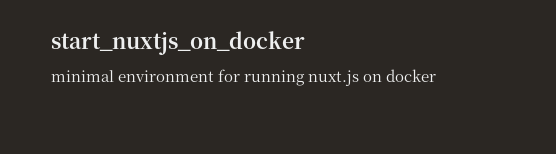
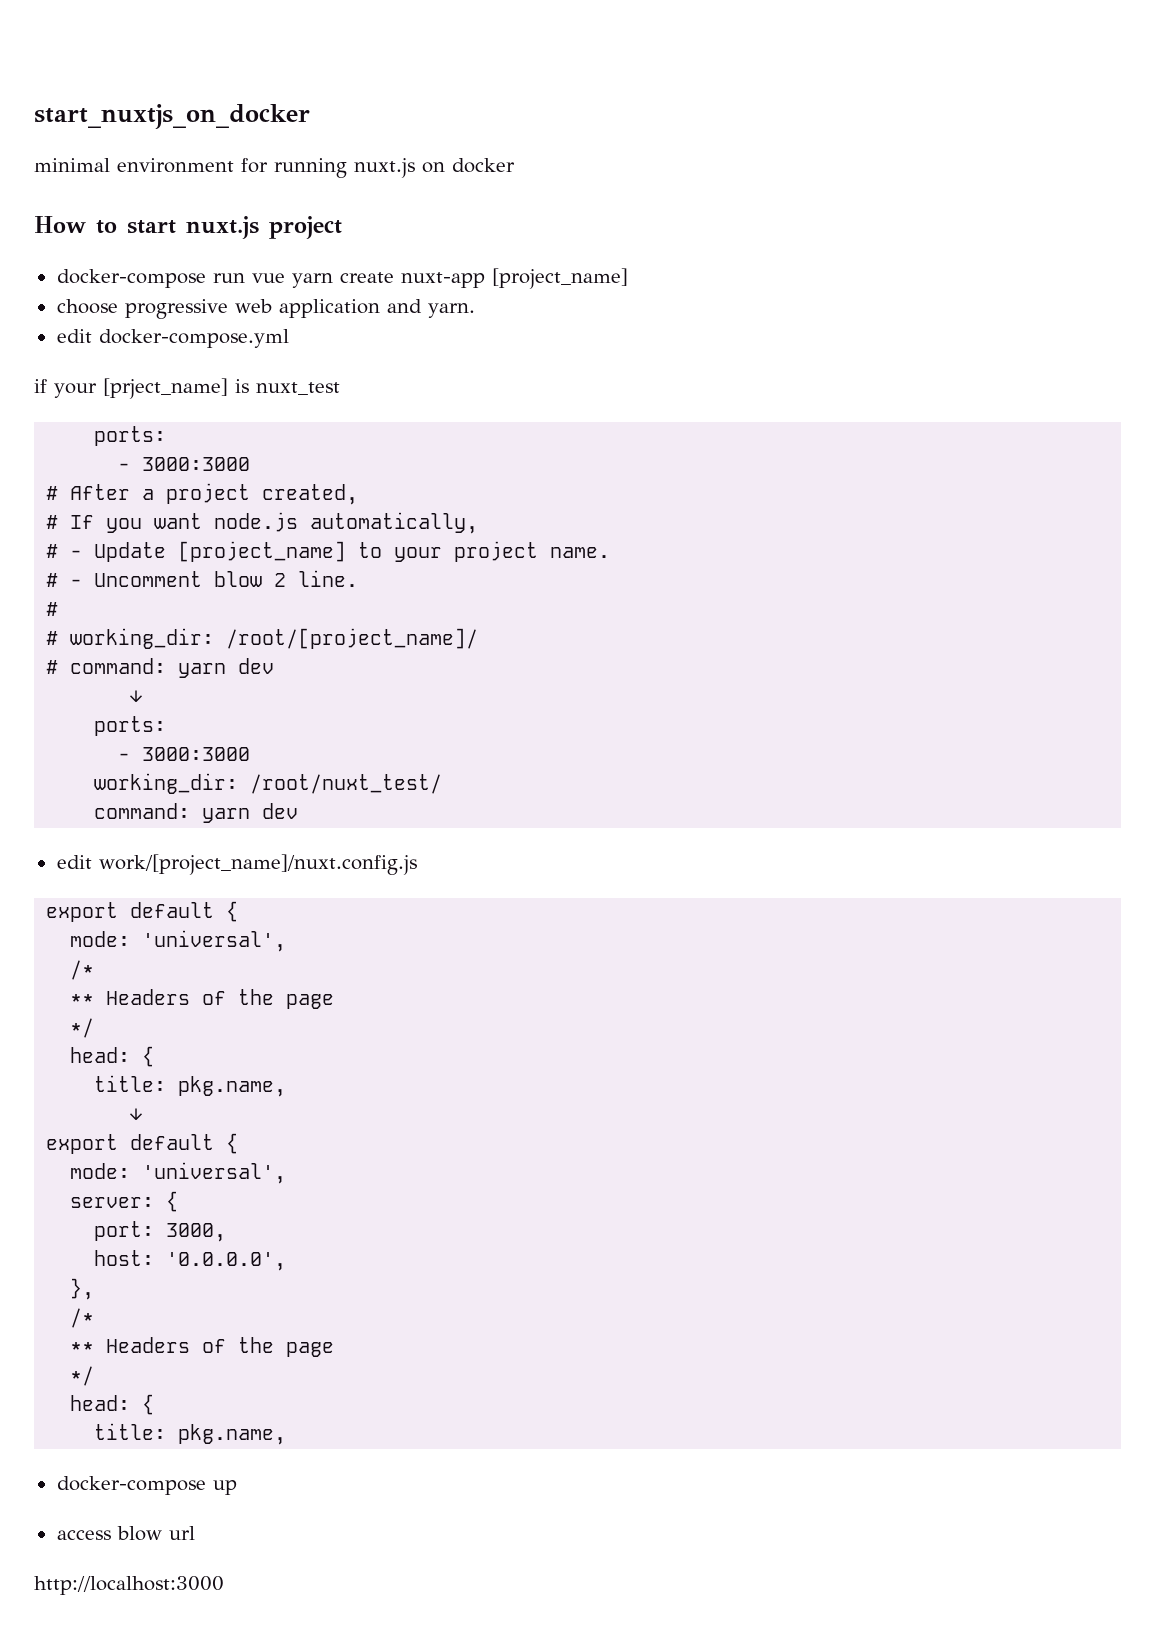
(437, 75) none -> [34,216,342,239] [56,268,628,289] [56,299,475,319] [56,329,289,348] [34,378,340,399] [94,426,167,446] [118,457,251,471] [46,483,359,505] [46,512,479,534] [46,541,611,562] [46,570,359,587] [46,602,59,616] [46,628,479,649] [46,658,275,678] [129,690,144,703] [94,716,167,736] [118,747,251,761] [94,773,443,794] [94,803,299,823] [56,854,417,875] [46,901,239,922] [70,930,287,952] [70,960,95,980] [70,989,335,1009] [70,1018,95,1038] [70,1046,155,1067] [94,1075,287,1097] [129,1108,144,1121] [46,1133,239,1154] [70,1162,287,1184] [70,1191,179,1212] [94,1221,227,1242] [94,1250,287,1271] [70,1278,95,1300] [70,1308,95,1328] [70,1337,335,1357] [70,1366,95,1386] [70,1394,155,1415] [94,1423,287,1445] [56,1476,237,1495] [56,1526,195,1541] [34,1576,224,1595] // How to start nuxt.js project // docker-compose run vue yarn create nuxt-app [project_name] // choose progressive web application and yarn. // edit docker-compose.yml // if your [prject_name] is nuxt_test // ports: // - 3000:3000 // # After a project created, // # If you want node.js automatically, // # - Update [project_name] to your project name. // # - Uncomment blow 2 line. // # // # working_dir: /root/[project_name]/ // # command: yarn dev // ↓ // ports: // - 3000:3000 // working_dir: /root/nuxt_test/ // command: yarn dev // edit work/[project_name]/nuxt.config.js // export default { // mode: 'universal', // /* // ** Headers of the page // */ // head: { // title: pkg.name, // ↓ // export default { // mode: 'universal', // server: { // port: 3000, // host: '0.0.0.0', // }, // /* // ** Headers of the page // */ // head: { // title: pkg.name, // docker-compose up // access blow url // http://localhost:3000

